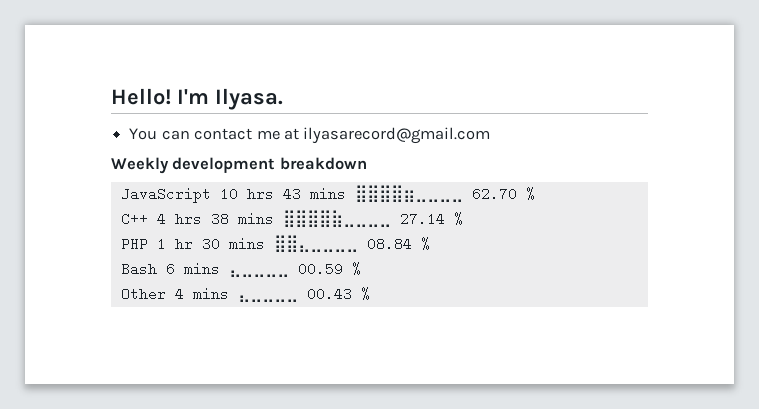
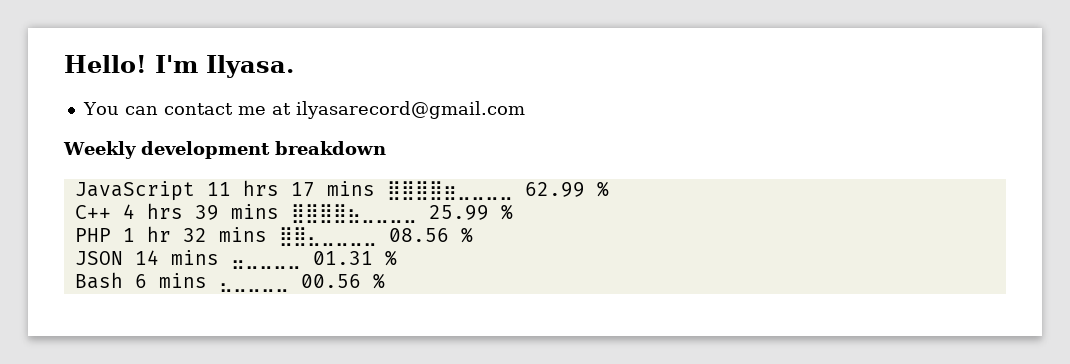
[219,187,301,201] 10 hrs 43 -> [206,180,315,197] 11 hrs 17
[471,187,517,201] 62.70 -> [524,182,585,197] 62.99
[210,210,445,227] 38 mins ⣿⣿⣿⣿⣷⣀⣀⣀⣀ 27.14 -> [194,204,489,223] 39 mins ⣿⣿⣿⣿⣦⣀⣀⣀⣀ 25.99
[201,237,220,251] 30 -> [182,228,207,242] 32
[366,237,412,251] 08.84 -> [388,227,473,243] [74,250,373,269] 08.56 % // JSON 14 mins ⣤⣀⣀⣀⣀ 01.31
[297,262,361,276] [120,287,370,302] 00.59 % // Other 4 mins ⣄⣀⣀⣀⣀ 00.43 % -> [300,273,385,289] 00.56 %

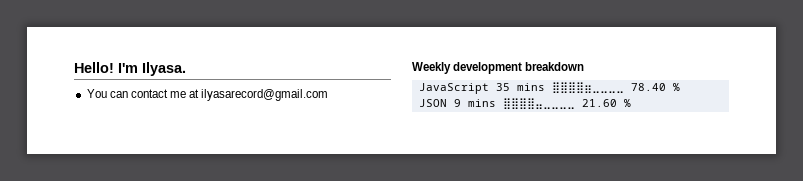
[206,180,609,200] [74,203,513,223] [74,226,473,246] [74,250,397,269] [74,272,361,292] 11 hrs 17 mins ⣿⣿⣿⣿⣶⣀⣀⣀⣀ 62.99 % // C++ 4 hrs 39 mins ⣿⣿⣿⣿⣦⣀⣀⣀⣀ 25.99 % // PHP 1 hr 32 mins ⣿⣿⣄⣀⣀⣀⣀ 08.56 % // JSON 14 mins ⣤⣀⣀⣀⣀ 01.31 % // Bash 6 mins ⣄⣀⣀⣀⣀ 00.56 -> [495,82,680,93] [418,98,617,109] 35 mins ⣿⣿⣿⣿⣶⣀⣀⣀⣀ 78.40 % // JSON 9 mins ⣿⣿⣿⣿⣤⣀⣀⣀⣀ 21.60

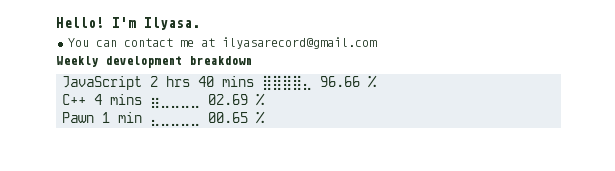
[495,82,680,93] [418,98,617,109] 35 mins ⣿⣿⣿⣿⣶⣀⣀⣀⣀ 78.40 % // JSON 9 mins ⣿⣿⣿⣿⣤⣀⣀⣀⣀ 21.60 -> [150,75,378,90] [62,93,266,108] [62,112,249,126] 2 hrs 40 mins ⣿⣿⣿⣿⣄ 96.66 % // C++ 4 mins ⣶⣀⣀⣀⣀ 02.69 % // Pawn 1 min ⣄⣀⣀⣀⣀ 00.65

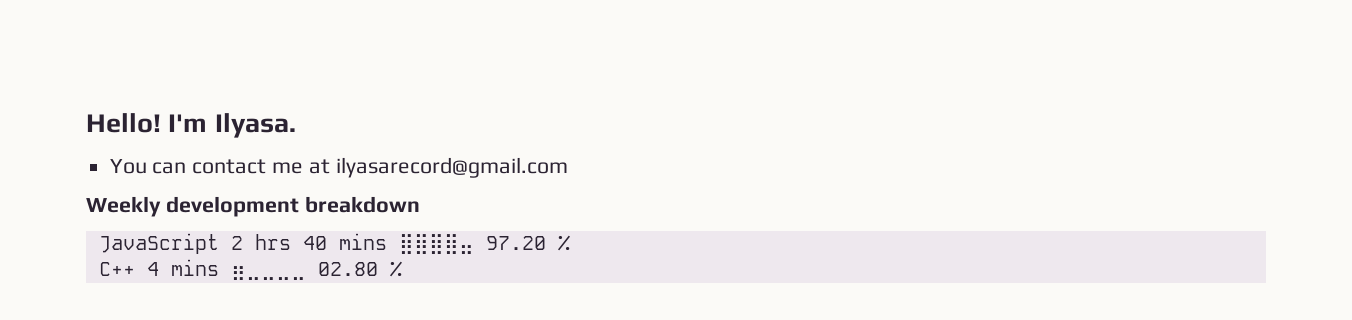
[262,75,361,90] ⣿⣿⣿⣿⣄ 96.66 -> [398,234,546,254] ⣿⣿⣿⣿⣤ 97.20
[208,93,266,106] [62,111,266,126] 02.69 % // Pawn 1 min ⣄⣀⣀⣀⣀ 00.65 % -> [317,261,402,277] 02.80 %

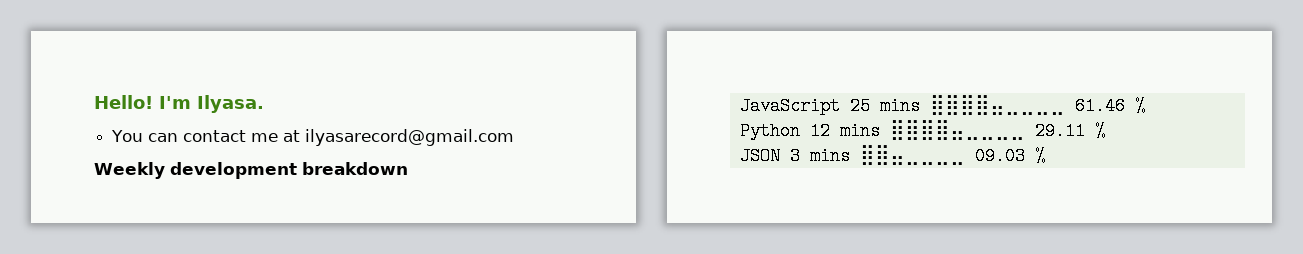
[230,233,570,254] [98,259,378,280] 2 hrs 40 mins ⣿⣿⣿⣿⣤ 97.20 % // C++ 4 mins ⣶⣀⣀⣀⣀ 02.80 -> [849,95,1145,115] [739,120,1105,140] [739,145,1025,165] 25 mins ⣿⣿⣿⣿⣤⣀⣀⣀⣀ 61.46 % // Python 12 mins ⣿⣿⣿⣿⣤⣀⣀⣀⣀ 29.11 % // JSON 3 mins ⣿⣿⣤⣀⣀⣀⣀ 09.03

